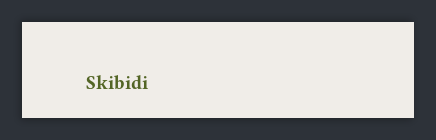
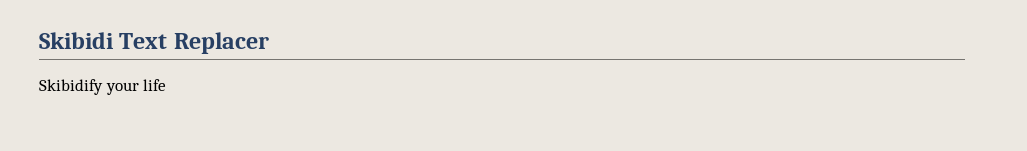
(149, 82) none -> [119,32,269,54] [39,79,167,95] Text Replacer // Skibidify your life

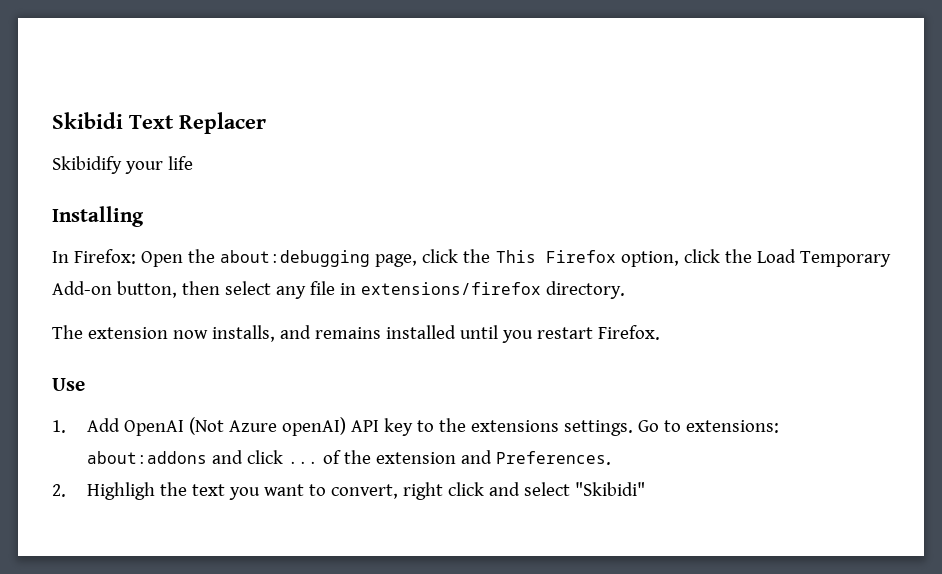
(167, 85) none -> [52,206,144,227] [52,249,891,267] [52,281,625,299] [52,325,660,343] [52,378,85,391] [52,417,779,436] [87,450,611,465] [52,482,645,500] // Installing // In Firefox: Open the about:debugging page, click the This Firefox option, click the Load Temporary Add-on button, then select any file in extensions/firefox directory. // The extension now installs, and remains installed until you restart Firefox. // Use // 1. Add OpenAI (Not Azure openAI) API key to the extensions settings. Go to extensions: about:addons and click ... of the extension and Preferences. // 2. Highligh the text you want to convert, right click and select "Skibidi"

